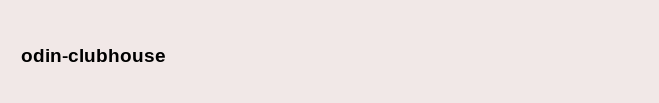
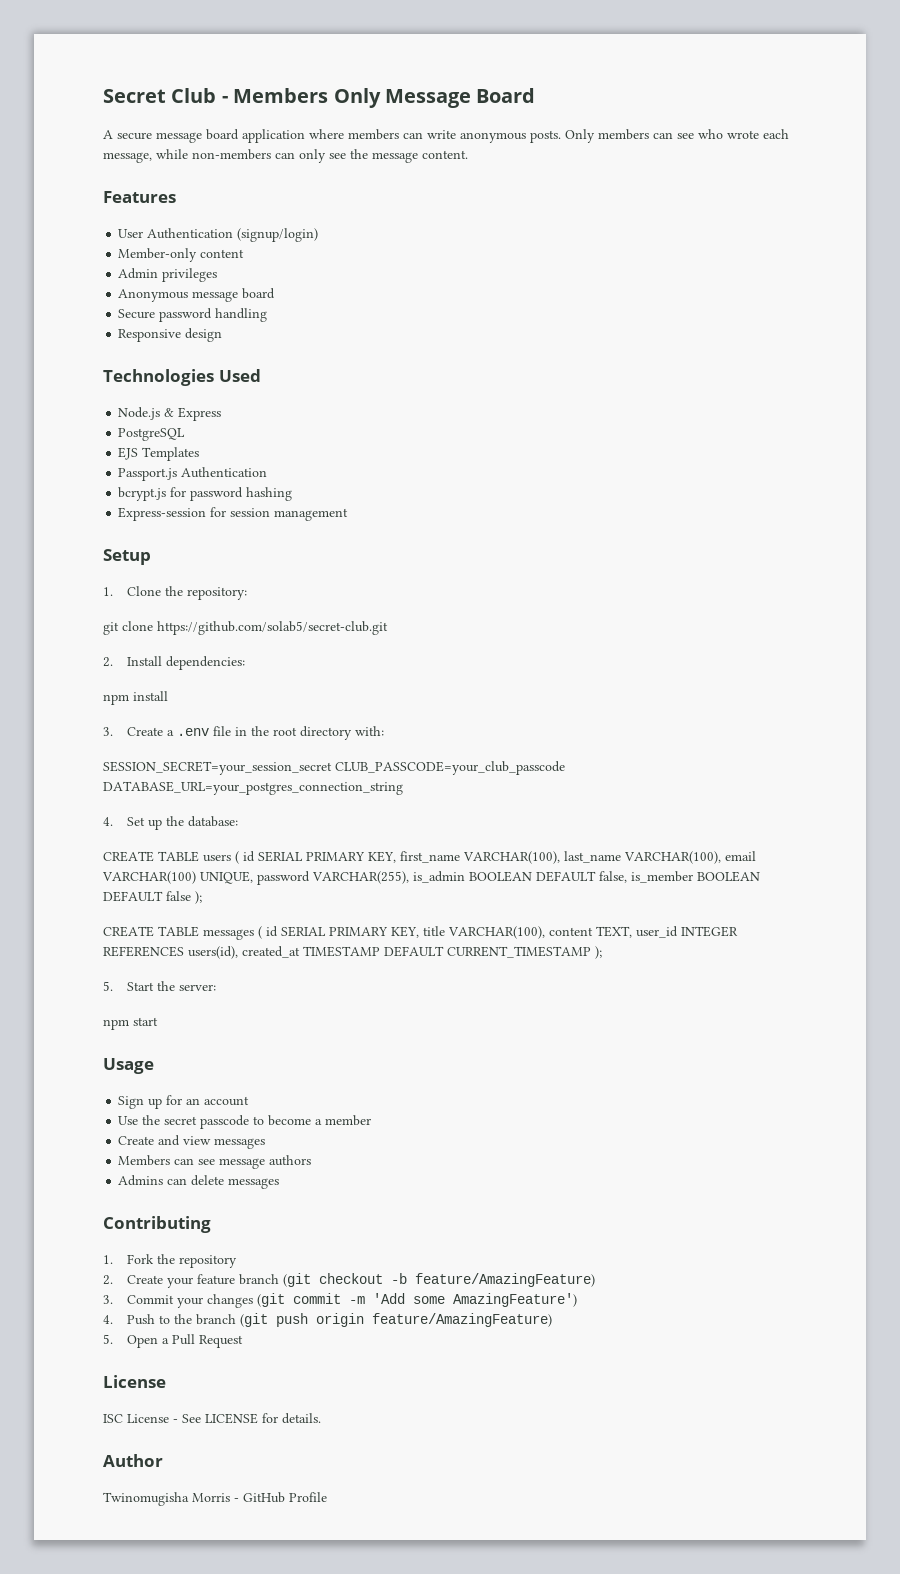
[21,49,166,62] odin-clubhouse -> [103,88,536,108] [103,129,789,143] [103,149,468,163] [103,191,176,203] [118,228,319,242] [118,248,245,262] [118,268,218,282] [118,288,276,302] [118,308,268,322] [118,328,223,342] [103,369,261,386] [118,407,222,421] [118,428,186,441] [118,447,200,461] [118,467,268,481] [118,487,293,501] [118,507,349,521] [103,549,151,565] [103,586,248,600] [103,621,388,635] [103,656,246,670] [103,691,168,705] [103,726,385,740] [103,761,565,775] [103,781,403,795] [103,816,239,830] [103,851,756,864] [102,871,760,885] [103,891,202,904] [103,926,738,940] [103,946,602,959] [103,981,217,991] [103,1017,158,1030] [103,1058,154,1074] [118,1095,250,1109] [118,1115,372,1129] [118,1135,266,1149] [118,1155,312,1169] [118,1175,280,1189] [103,1216,211,1233] [103,1254,238,1268] [103,1273,596,1288] [103,1293,578,1308] [103,1313,553,1327] [103,1334,244,1348] [103,1375,166,1388] [103,1413,321,1424] [103,1454,163,1467] [103,1492,327,1506] Secret Club - Members Only Message Board // A secure message board application where members can write anonymous posts. Only members can see who wrote each message, while non-members can only see the message content. // Features // User Authentication (signup/login) // Member-only content // Admin privileges // Anonymous message board // Secure password handling // Responsive design // Technologies Used // Node.js & Express // PostgreSQL // EJS Templates // Passport.js Authentication // bcrypt.js for password hashing // Express-session for session management // Setup // 1. Clone the repository: // git clone https://github.com/solab5/secret-club.git // 2. Install dependencies: // npm install // 3. Create a .env file in the root directory with: // SESSION_SECRET=your_session_secret CLUB_PASSCODE=your_club_passcode DATABASE_URL=your_postgres_connection_string // 4. Set up the database: // CREATE TABLE users ( id SERIAL PRIMARY KEY, first_name VARCHAR(100), last_name VARCHAR(100), email VARCHAR(100) UNIQUE, password VARCHAR(255), is_admin BOOLEAN DEFAULT false, is_member BOOLEAN DEFAULT false ); // CREATE TABLE messages ( id SERIAL PRIMARY KEY, title VARCHAR(100), content TEXT, user_id INTEGER REFERENCES users(id), created_at TIMESTAMP DEFAULT CURRENT_TIMESTAMP ); // 5. Start the server: // npm start // Usage // Sign up for an account // Use the secret passcode to become a member // Create and view messages // Members can see message authors // Admins can delete messages // Contributing // 1. Fork the repository // 2. Create your feature branch (git checkout -b feature/AmazingFeature) // 3. Commit your changes (git commit -m 'Add some AmazingFeature') // 4. Push to the branch (git push origin feature/AmazingFeature) // 5. Open a Pull Request // License // ISC License - See LICENSE for details. // Author // Twinomugisha Morris - GitHub Profile

